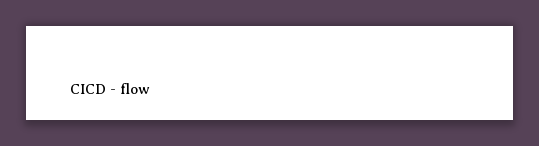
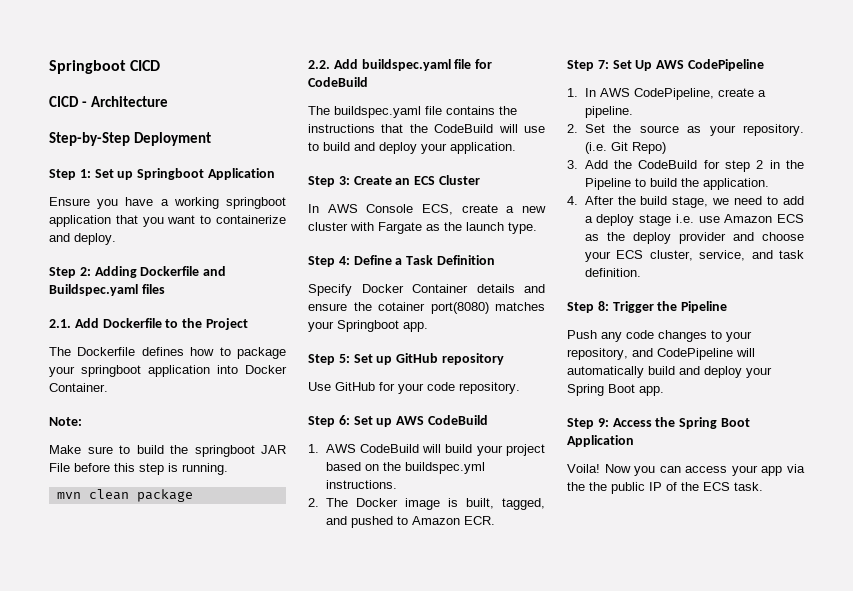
[70,83,150,94] CICD - flow -> [49,60,161,74] [49,96,169,107] [49,132,212,146] [49,168,275,180] [49,197,286,209] [49,215,286,227] [49,233,116,245] [49,266,227,278] [49,284,165,296] [49,318,248,330] [49,347,286,359] [49,365,287,377] [49,383,108,392] [49,417,82,426] [49,445,286,457] [49,463,228,475] [56,489,193,502] [308,59,493,71] [308,77,368,87] [308,106,517,118] [308,124,545,133] [308,142,516,154] [308,175,480,187] [308,204,546,215] [308,222,537,234] [308,255,495,267] [308,284,545,296] [308,302,545,314] [308,320,428,332] [308,353,504,365] [308,382,520,394] [308,415,488,427] [308,444,545,456] [325,462,485,474] [325,480,397,489] [308,498,545,510] [325,516,495,528] [567,59,764,71] [567,88,766,100] [584,106,633,118] [567,124,804,136] [584,142,666,154] [567,160,804,172] [584,178,769,190] [567,196,804,208] [584,214,804,226] [584,232,804,244] [584,250,804,262] [584,268,641,277] [567,301,728,313] [567,330,752,342] [567,348,755,360] [567,366,772,378] [567,384,664,396] [567,417,750,429] [567,435,634,447] [567,464,805,476] [567,482,763,494] Springboot CICD // CICD - Architecture // Step-by-Step Deployment // Step 1: Set up Springboot Application // Ensure you have a working springboot application that you want to containerize and deploy. // Step 2: Adding Dockerfile and Buildspec.yaml files // 2.1. Add Dockerfile to the Project // The Dockerfile defines how to package your springboot application into Docker Container. // Note: // Make sure to build the springboot JAR File before this step is running. // mvn clean package // 2.2. Add buildspec.yaml file for CodeBuild // The buildspec.yaml file contains the instructions that the CodeBuild will use to build and deploy your application. // Step 3: Create an ECS Cluster // In AWS Console ECS, create a new cluster with Fargate as the launch type. // Step 4: Define a Task Definition // Specify Docker Container details and ensure the cotainer port(8080) matches your Springboot app. // Step 5: Set up GitHub repository // Use GitHub for your code repository. // Step 6: Set up AWS CodeBuild // 1. AWS CodeBuild will build your project based on the buildspec.yml instructions. // 2. The Docker image is built, tagged, and pushed to Amazon ECR. // Step 7: Set Up AWS CodePipeline // 1. In AWS CodePipeline, create a pipeline. // 2. Set the source as your repository. (i.e. Git Repo) // 3. Add the CodeBuild for step 2 in the Pipeline to build the application. // 4. After the build stage, we need to add a deploy stage i.e. use Amazon ECS as the deploy provider and choose your ECS cluster, service, and task definition. // Step 8: Trigger the Pipeline // Push any code changes to your repository, and CodePipeline will automatically build and deploy your Spring Boot app. // Step 9: Access the Spring Boot Application // Voila! Now you can access your app via the the public IP of the ECS task.

